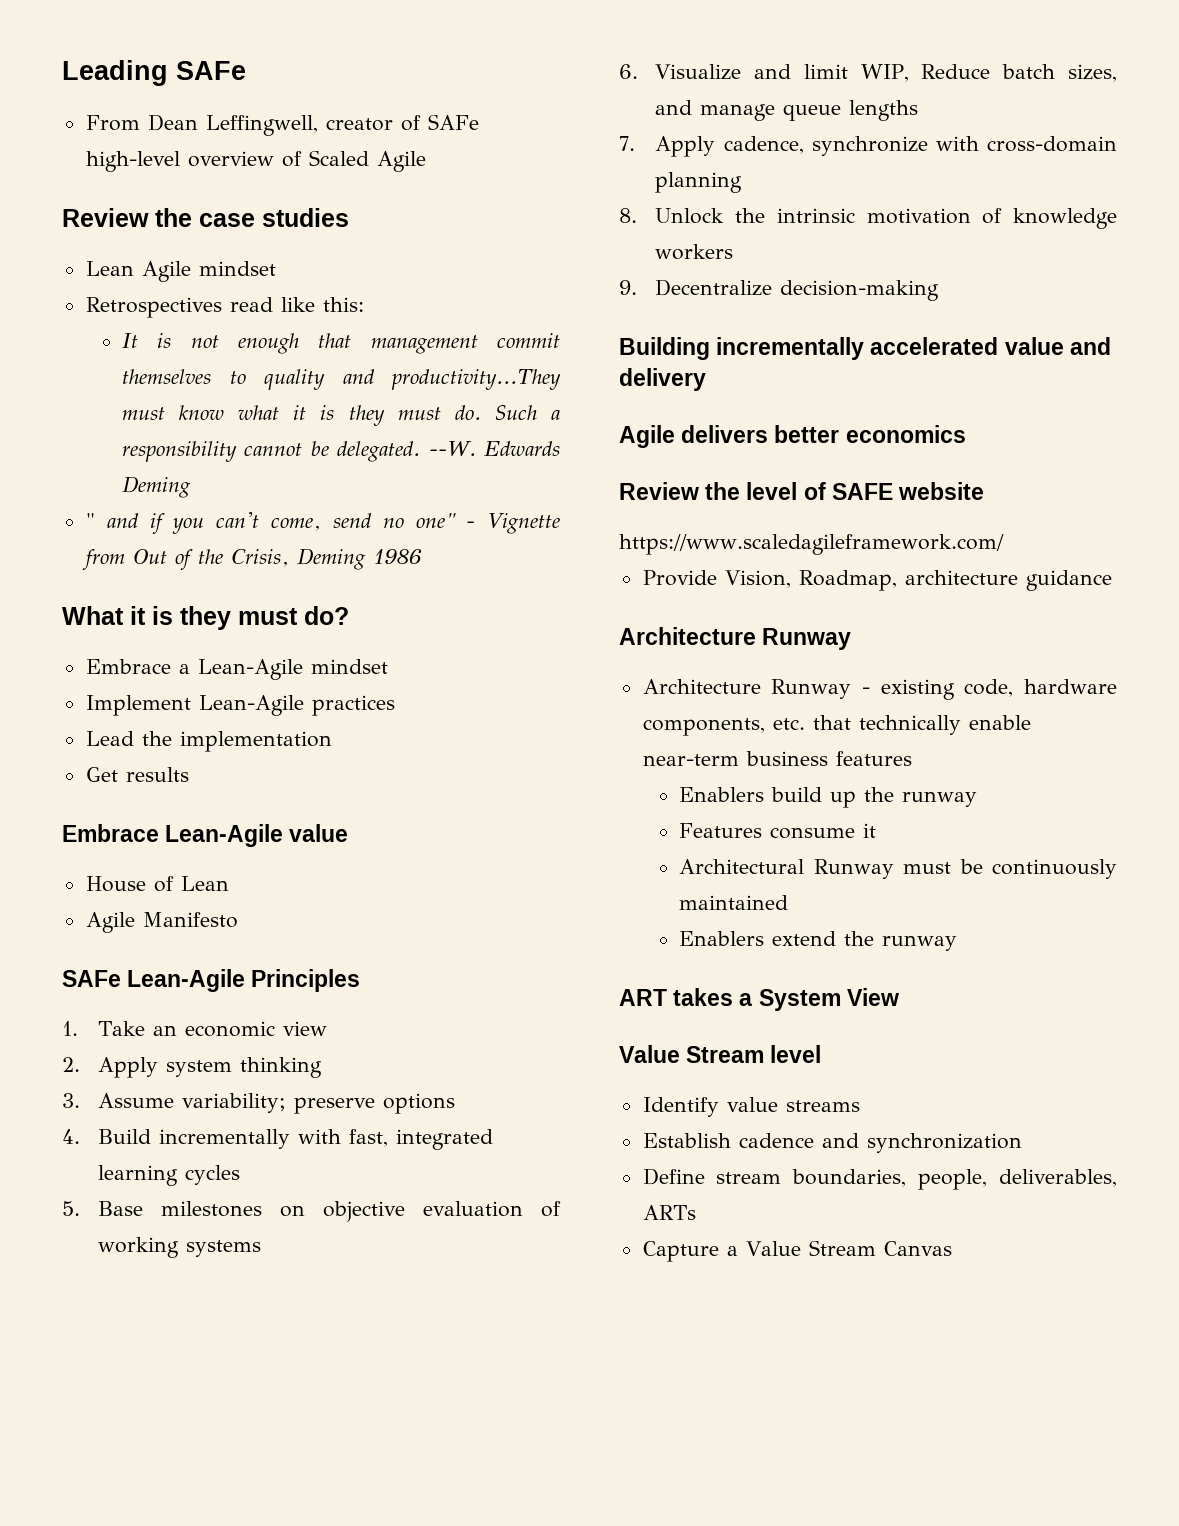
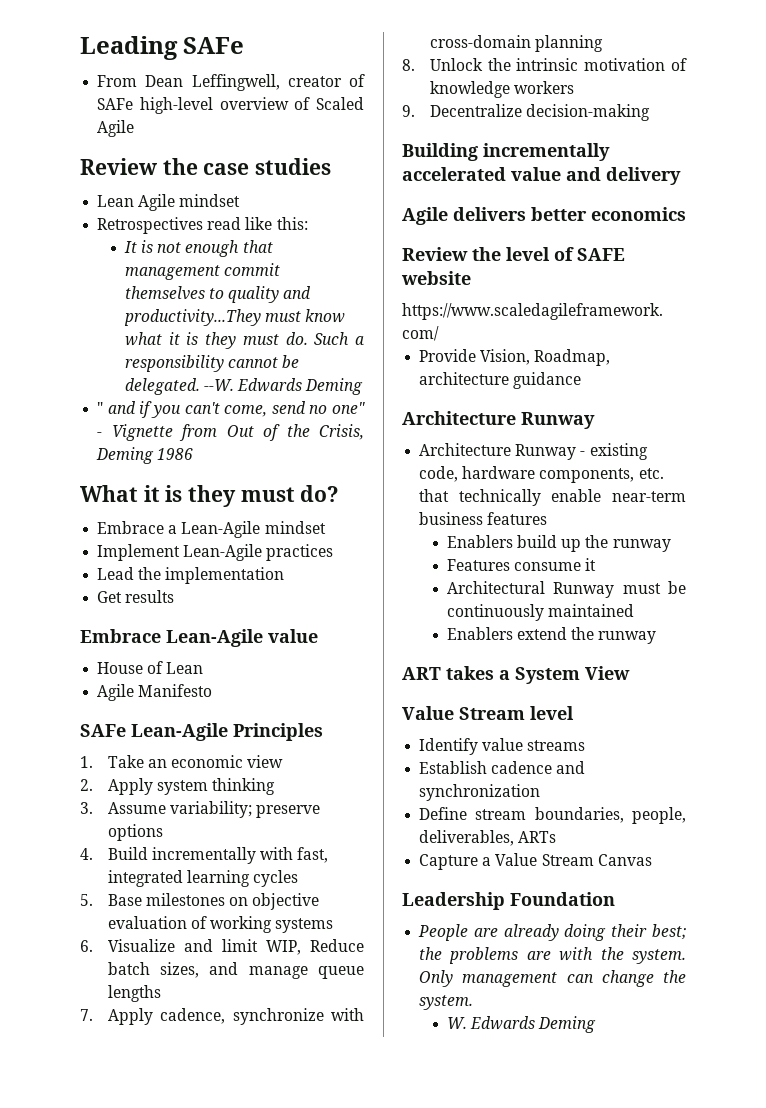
(952, 1248) none -> [402,892,615,910] [418,924,686,941] [419,947,686,964] [419,970,686,987] [419,995,474,1010] [446,1016,597,1033] // Leadership Foundation // People are already doing their best; the problems are with the system. Only management can change the system. // W. Edwards Deming

